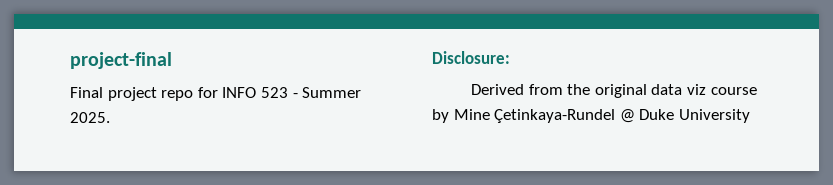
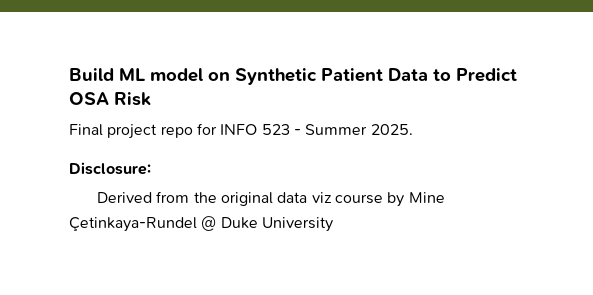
[70,52,172,69] project-final -> [69,68,517,85] [69,92,151,106] Build ML model on Synthetic Patient Data to Predict OSA Risk

